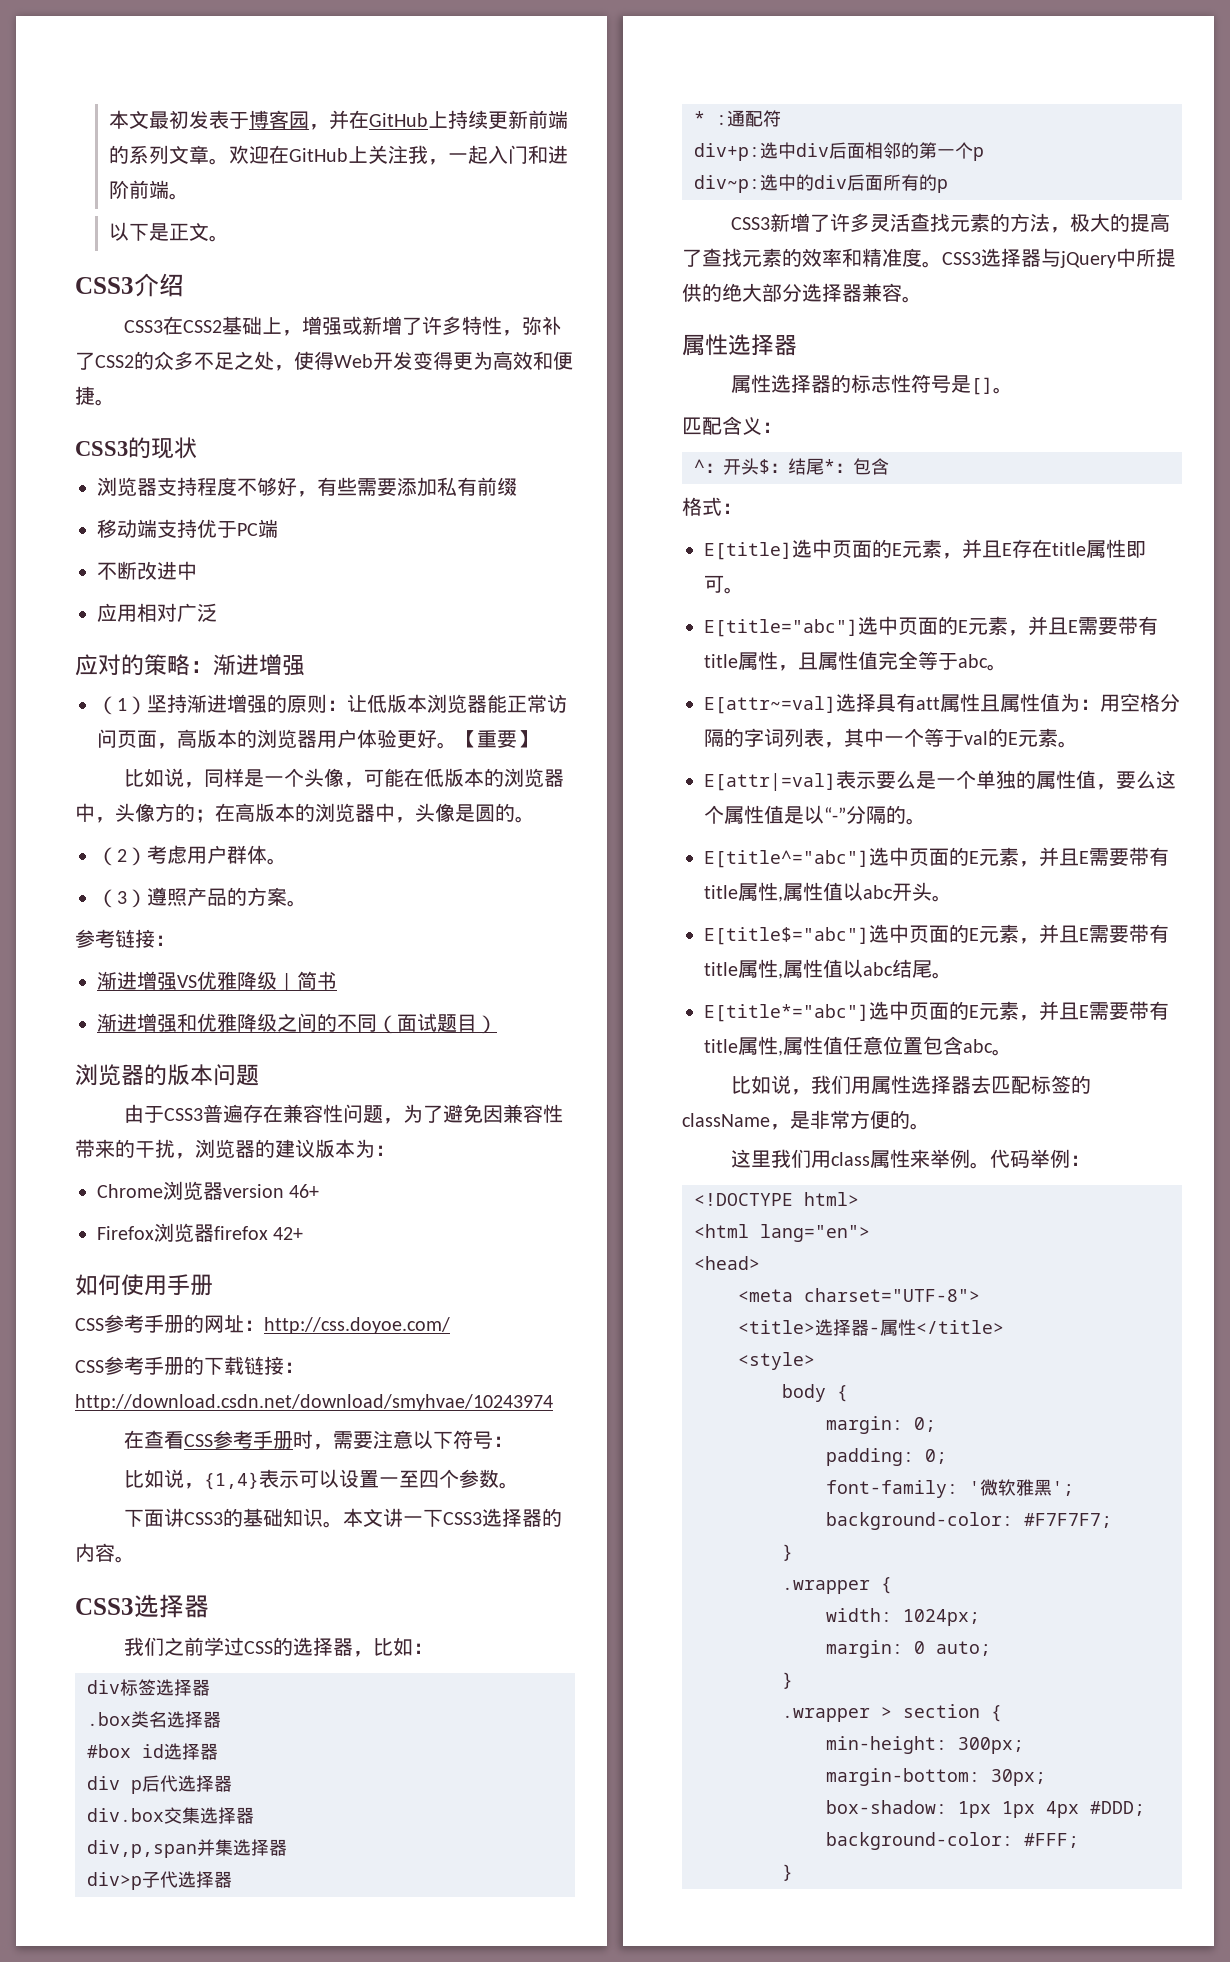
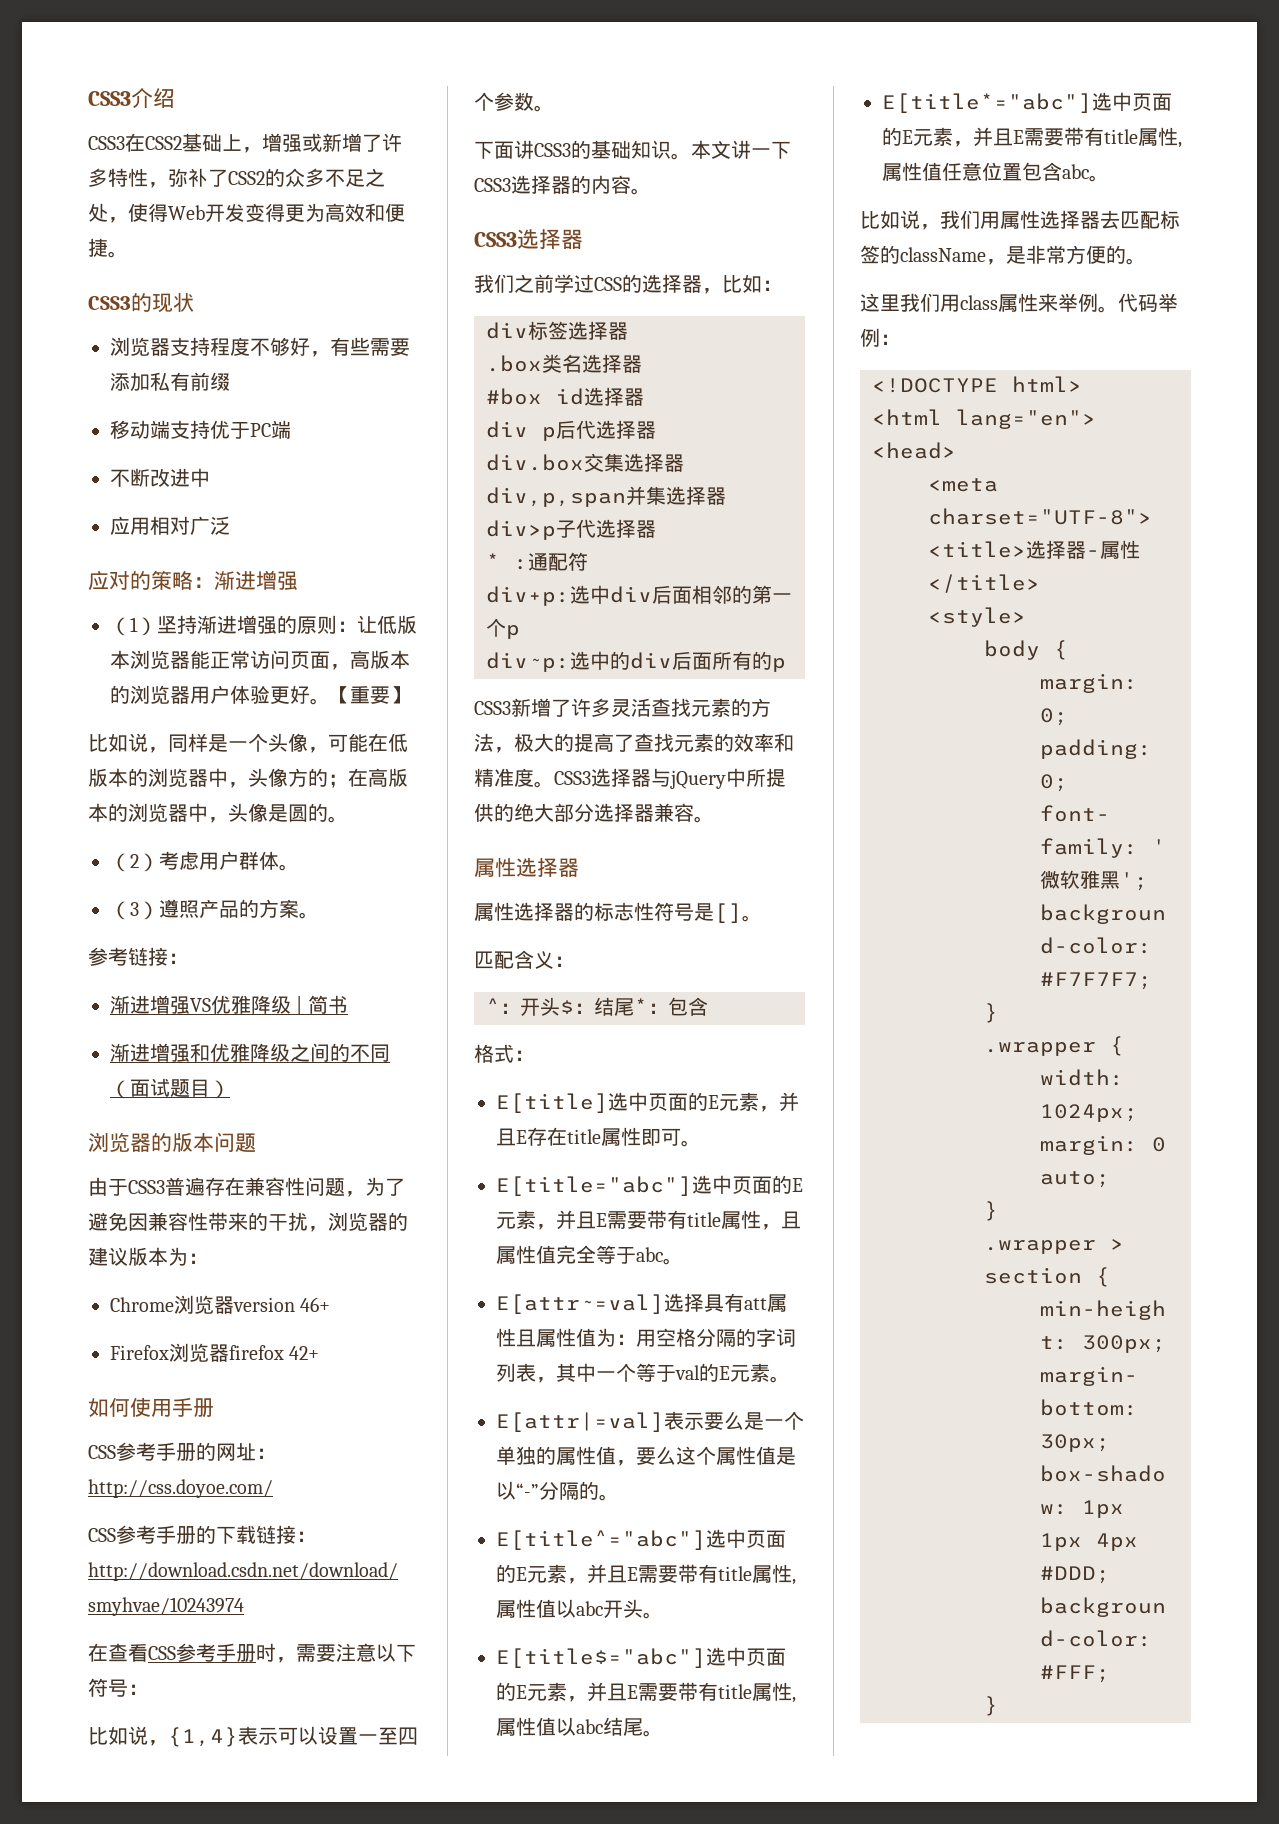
[109,110,569,130] [109,145,569,165] [109,180,190,200] [109,222,230,242] 本文最初发表于博客园，并在GitHub上持续更新前端的系列文章。欢迎在GitHub上关注我，一起入门和进阶前端。 // 以下是正文。 // -> (88, 98) none

